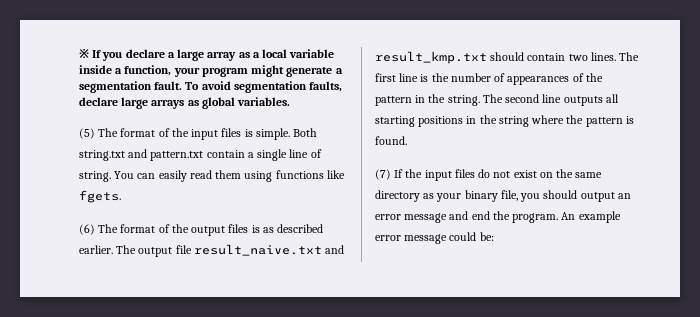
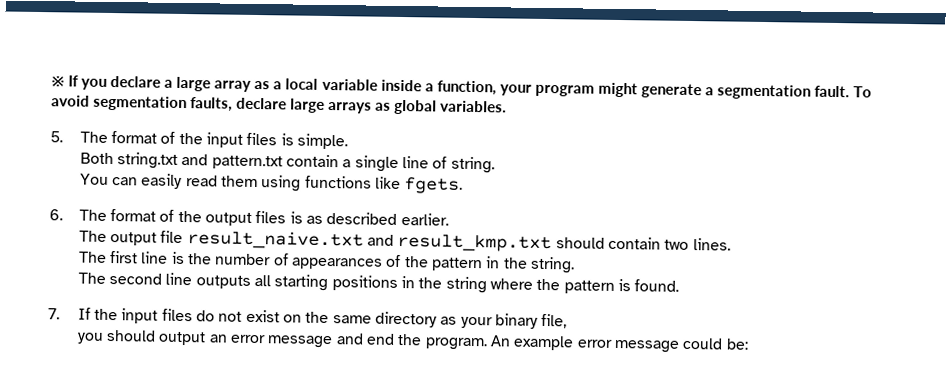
[79,128,95,139] (5) -> [50,131,63,143] 5.
(290, 134) none -> (348, 141) //
(111, 176) none -> (495, 165) //
[79,224,95,235] (6) -> [49,209,63,221] 6.
(113, 249) none -> (449, 219) //
(616, 56) none -> (731, 244) //
(480, 100) none -> (575, 265) //
[375,169,391,180] (7) -> [48,308,60,320] 7.
(518, 195) none -> (568, 321) //

